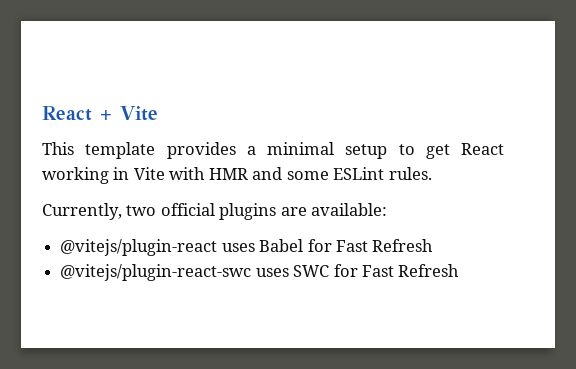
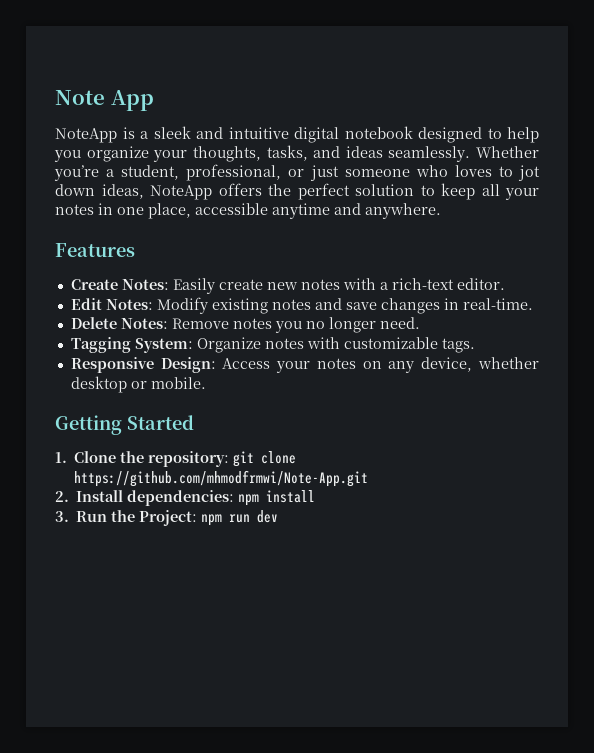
[42,106,158,121] [42,142,504,159] [42,167,432,184] [42,203,388,220] [60,239,434,256] [60,264,460,281] React + Vite // This template provides a minimal setup to get React working in Vite with HMR and some ESLint rules. // Currently, two official plugins are available: // @vitejs/plugin-react uses Babel for Fast Refresh // @vitejs/plugin-react-swc uses SWC for Fast Refresh -> [55,90,154,111] [55,126,539,143] [54,145,539,162] [54,164,541,181] [55,183,539,200] [55,203,441,219] [55,243,135,257] [70,278,505,294] [70,297,533,314] [70,317,420,333] [70,337,475,353] [70,357,540,373] [70,376,206,393] [55,415,194,435] [55,451,297,467] [74,470,369,487] [55,490,316,506] [55,510,279,526] Note App // NoteApp is a sleek and intuitive digital notebook designed to help you organize your thoughts, tasks, and ideas seamlessly. Whether you’re a student, professional, or just someone who loves to jot down ideas, NoteApp offers the perfect solution to keep all your notes in one place, accessible anytime and anywhere. // Features // Create Notes: Easily create new notes with a rich-text editor. // Edit Notes: Modify existing notes and save changes in real-time. // Delete Notes: Remove notes you no longer need. // Tagging System: Organize notes with customizable tags. // Responsive Design: Access your notes on any device, whether desktop or mobile. // Getting Started // 1. Clone the repository: git clone https://github.com/mhmodfrmwi/Note-App.git // 2. Install dependencies: npm install // 3. Run the Project: npm run dev

